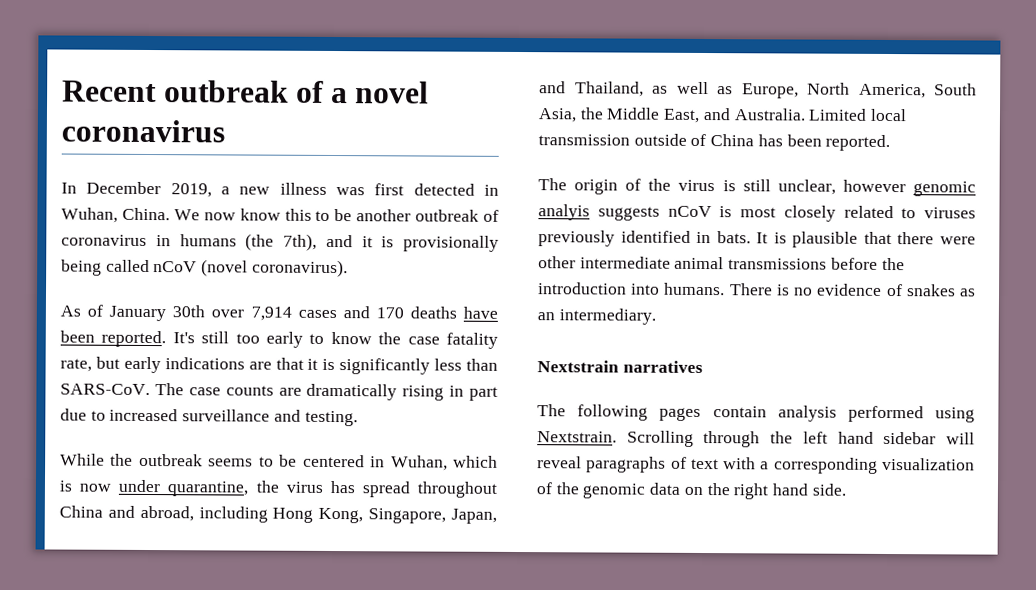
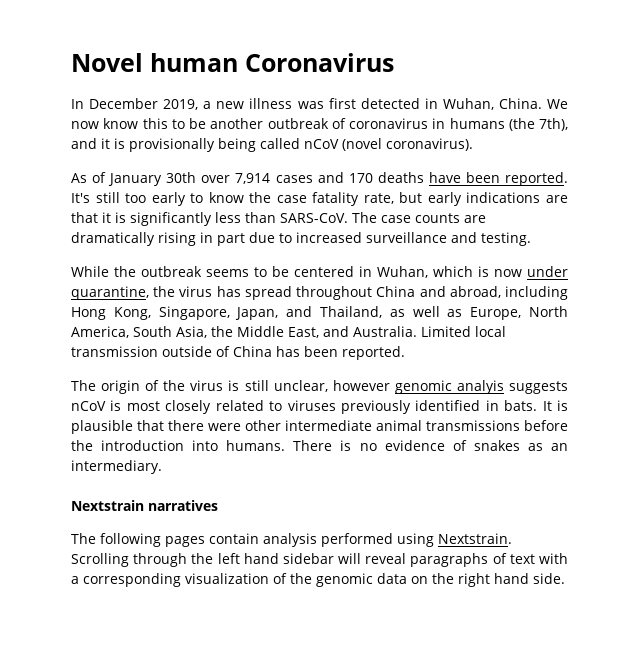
[62,80,430,104] [61,119,225,143] Recent outbreak of a novel coronavirus -> [71,53,394,72] Novel human Coronavirus

